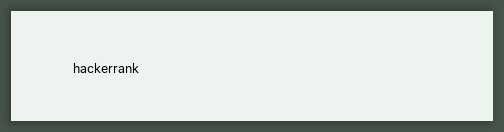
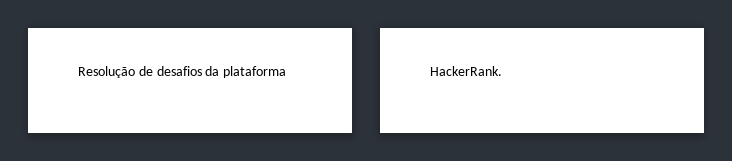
[73,63,139,73] hackerrank -> [78,66,502,78] Resolução de desafios da plataforma HackerRank.

